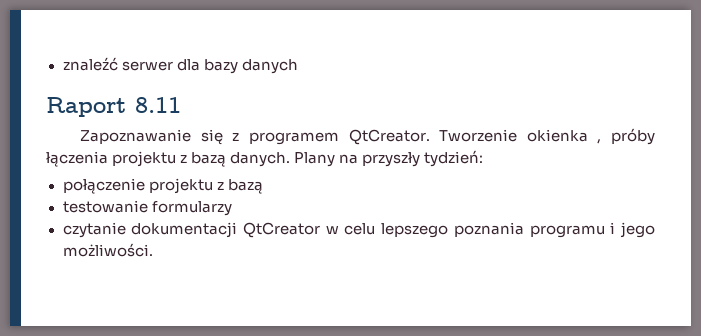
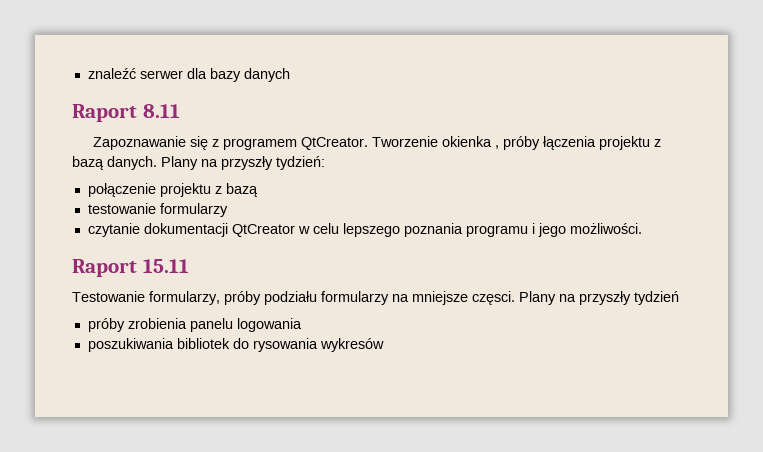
(153, 250) none -> [72,259,189,277] [72,291,679,305] [87,318,302,332] [87,338,384,352] // Raport 15.11 // Testowanie formularzy, próby podziału formularzy na mniejsze częsci. Plany na przyszły tydzień // próby zrobienia panelu logowania // poszukiwania bibliotek do rysowania wykresów

